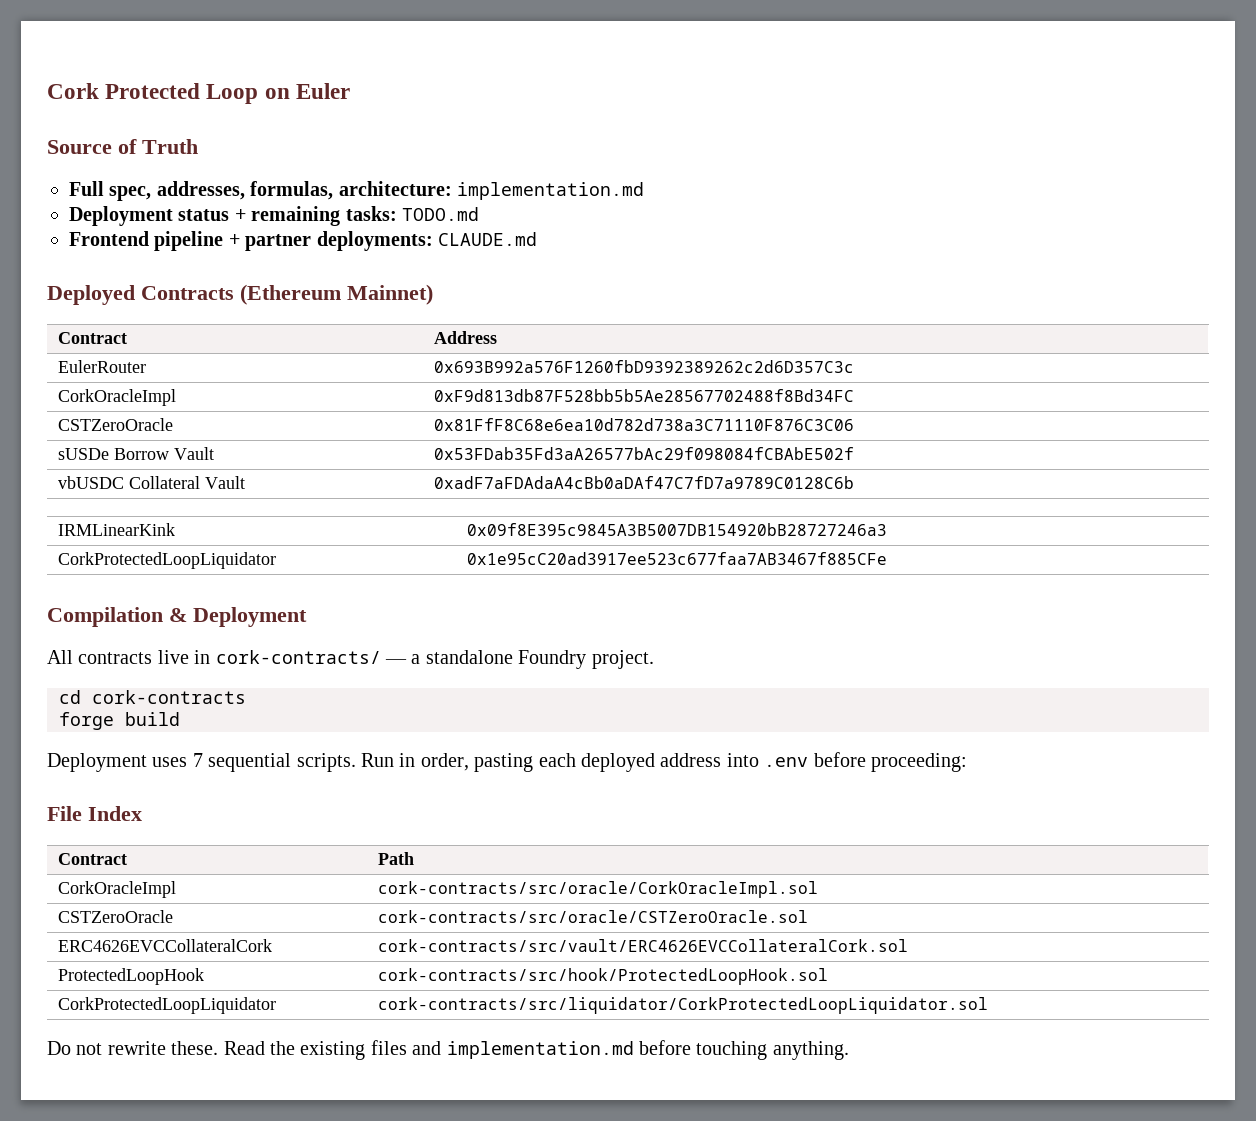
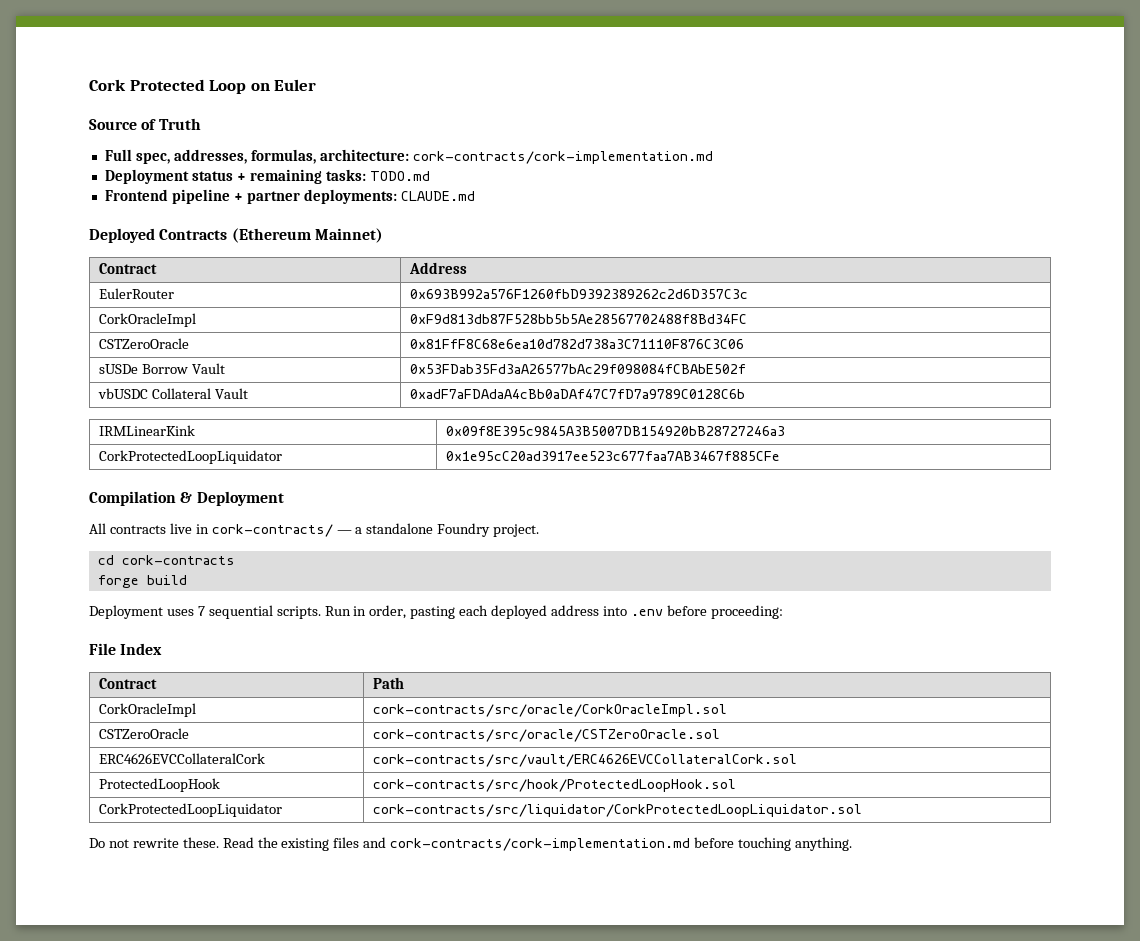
[457,182,644,200] implementation.md -> [412,151,713,164] cork-contracts/cork-implementation.md
[446,1041,634,1059] implementation.md -> [390,838,691,851] cork-contracts/cork-implementation.md

